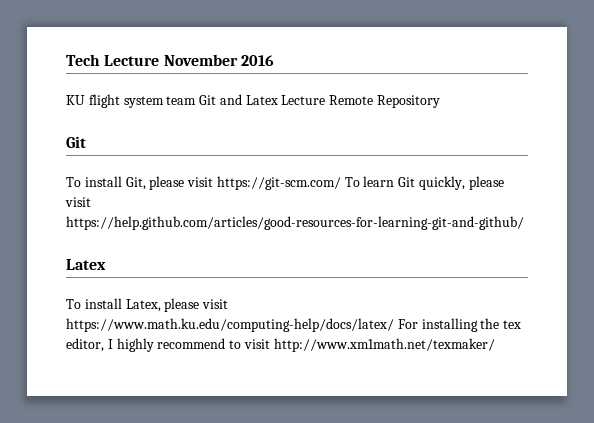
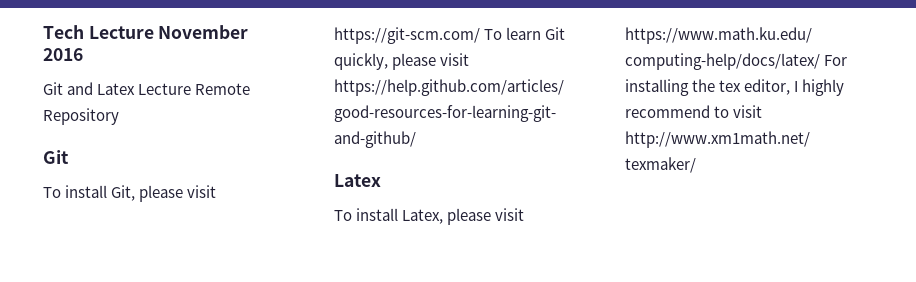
[66,94,197,108] KU flight system team -> (83, 54) none

